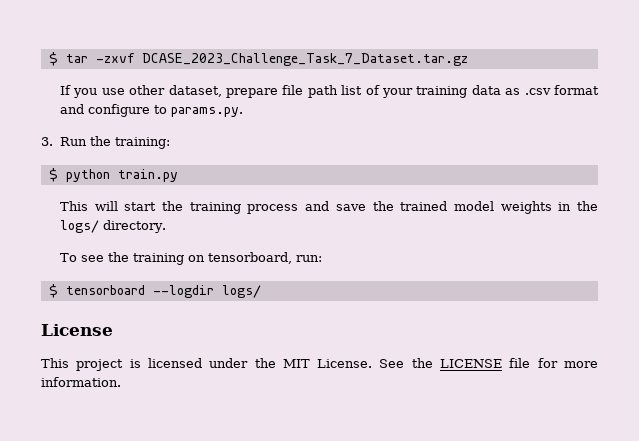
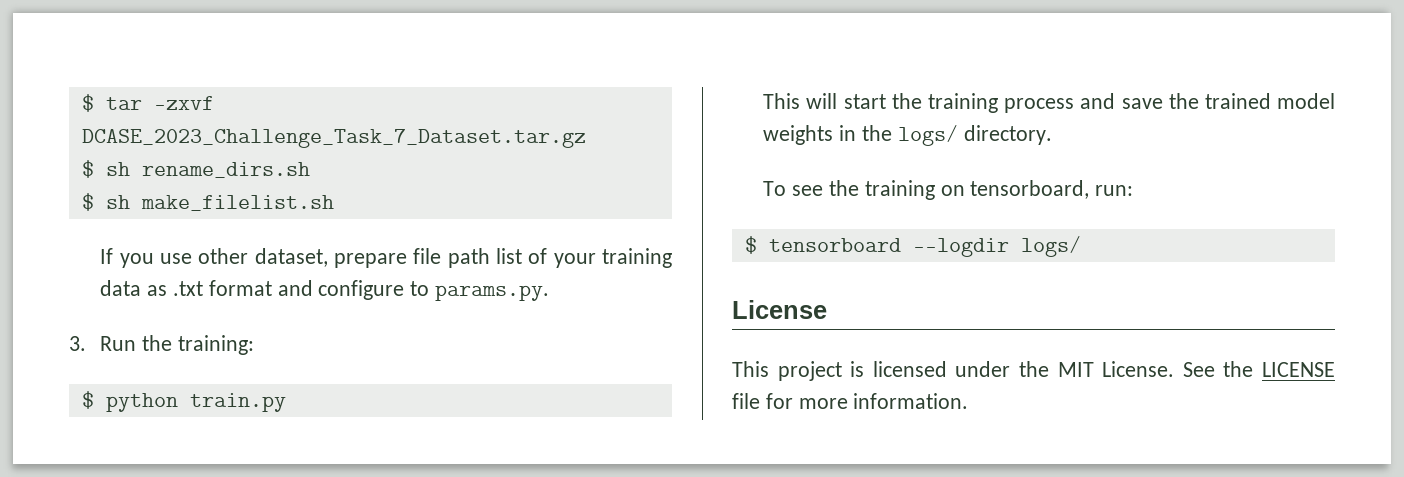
(468, 59) none -> [81,160,310,178] [81,193,334,211] // $ sh rename_dirs.sh // $ sh make_filelist.sh
[524,88,551,95] .csv -> [172,281,203,296] .txt

